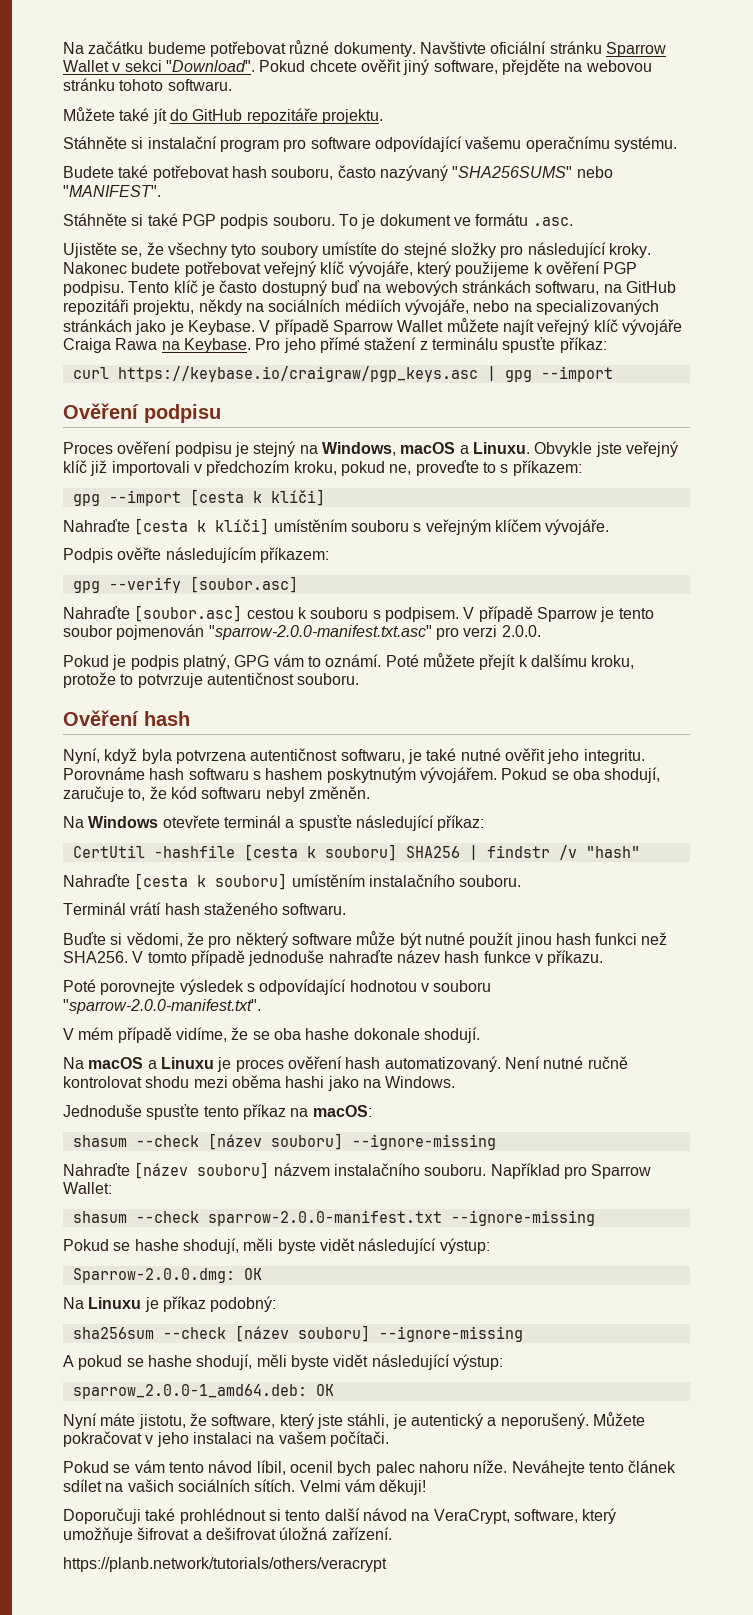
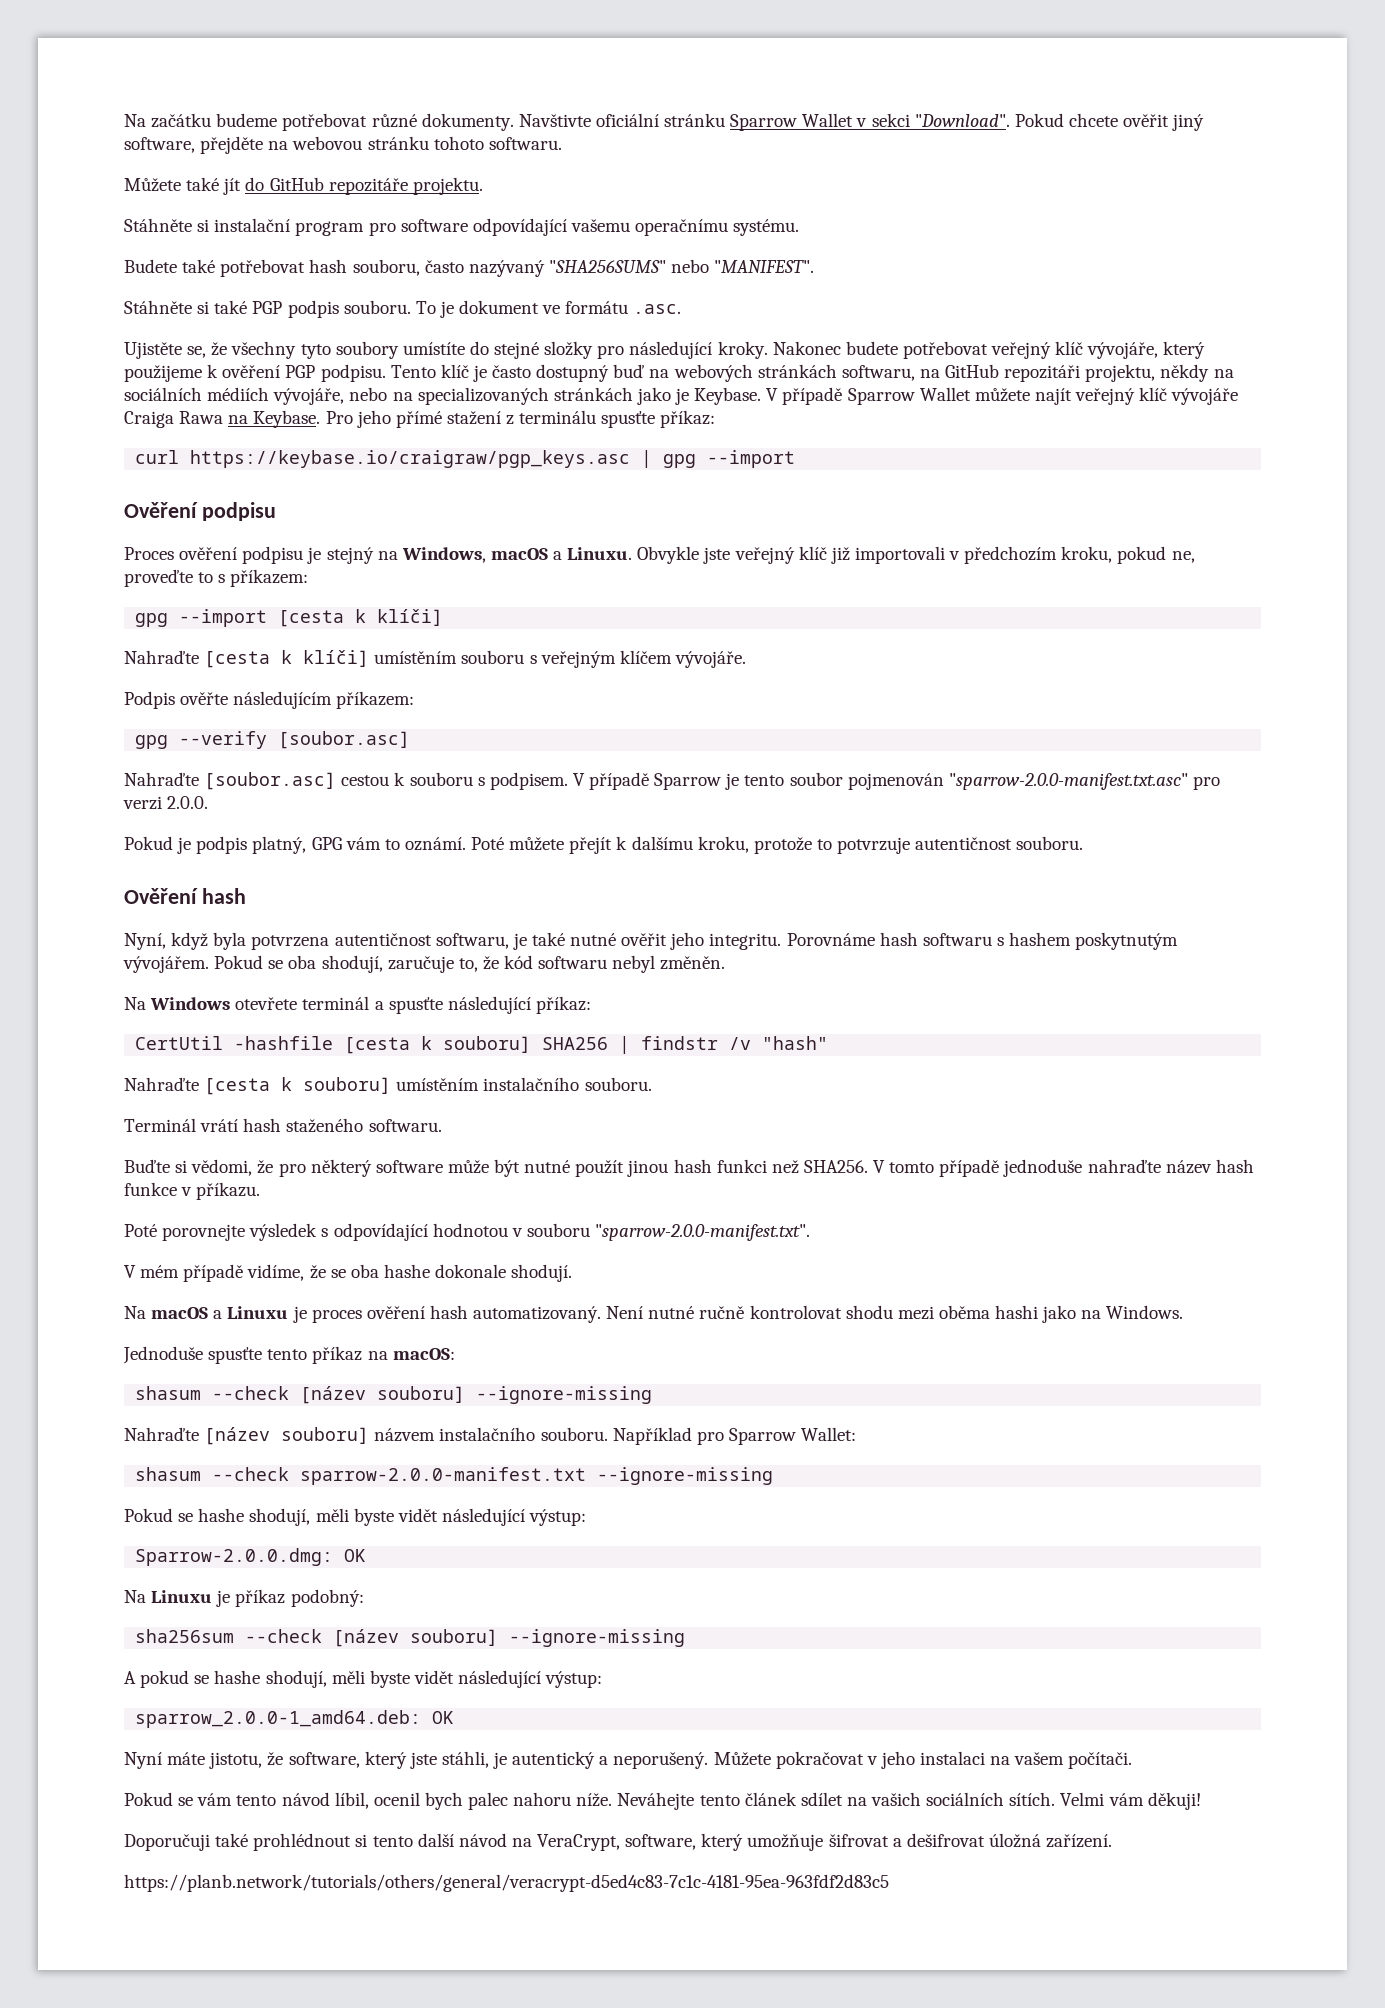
[63,1557,387,1572] https://planb.network/tutorials/others/veracrypt -> [124,1874,889,1892] https://planb.network/tutorials/others/general/veracrypt-d5ed4c83-7c1c-4181-95ea-963fdf2d83c5

